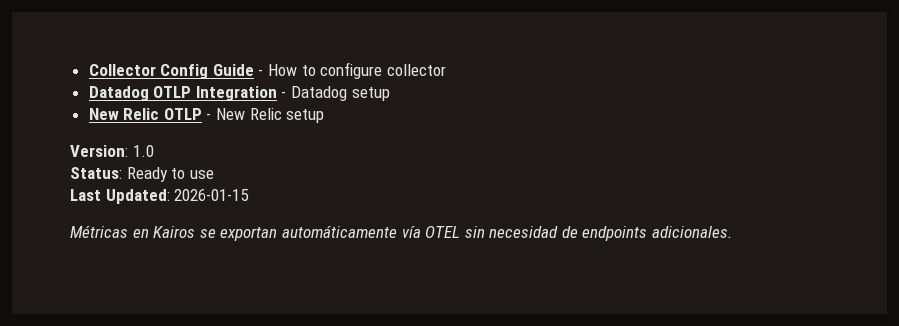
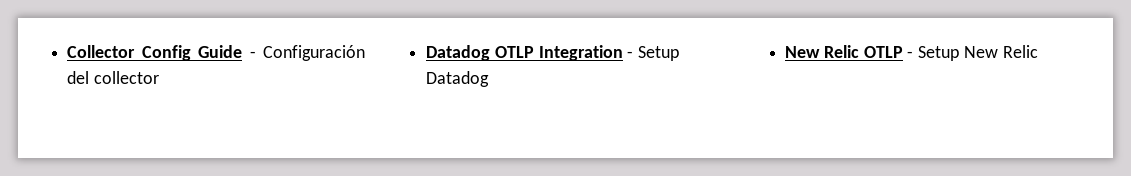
[268,62,383,79] How to configure -> [263,45,365,61] [67,71,90,84] Configuración del
[291,86,390,101] Datadog setup -> [638,46,680,61] [426,71,490,87] Setup Datadog
[216,108,325,123] [70,145,154,157] [70,167,214,182] [70,189,250,204] [70,225,733,241] New Relic setup // Version: 1.0 // Status: Ready to use // Last Updated: 2026-01-15 // Métricas en Kairos se exportan automáticamente vía OTEL sin necesidad de endpoints adicionales. -> [918,45,1038,61] Setup New Relic

